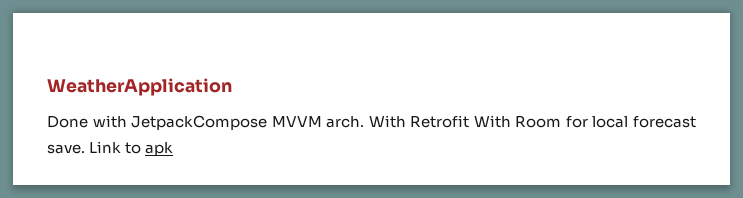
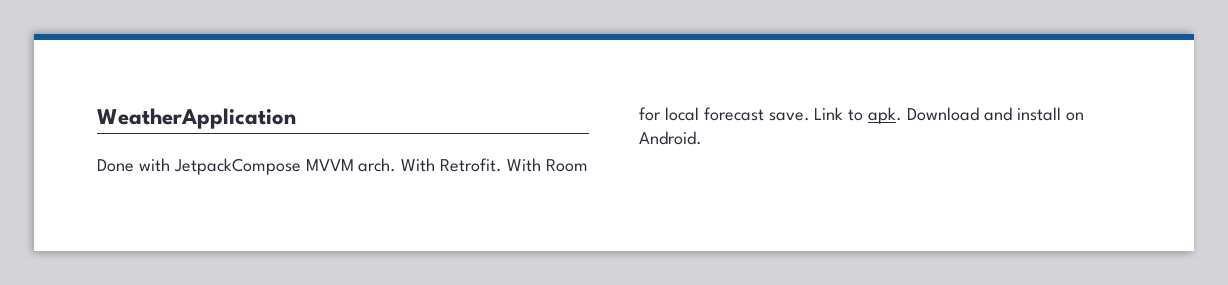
[410,115,470,128] Retrofit -> [440,158,503,172] Retrofit.
[145,142,174,156] apk -> [868,107,1084,124] [639,131,702,145] apk. Download and install on Android.

